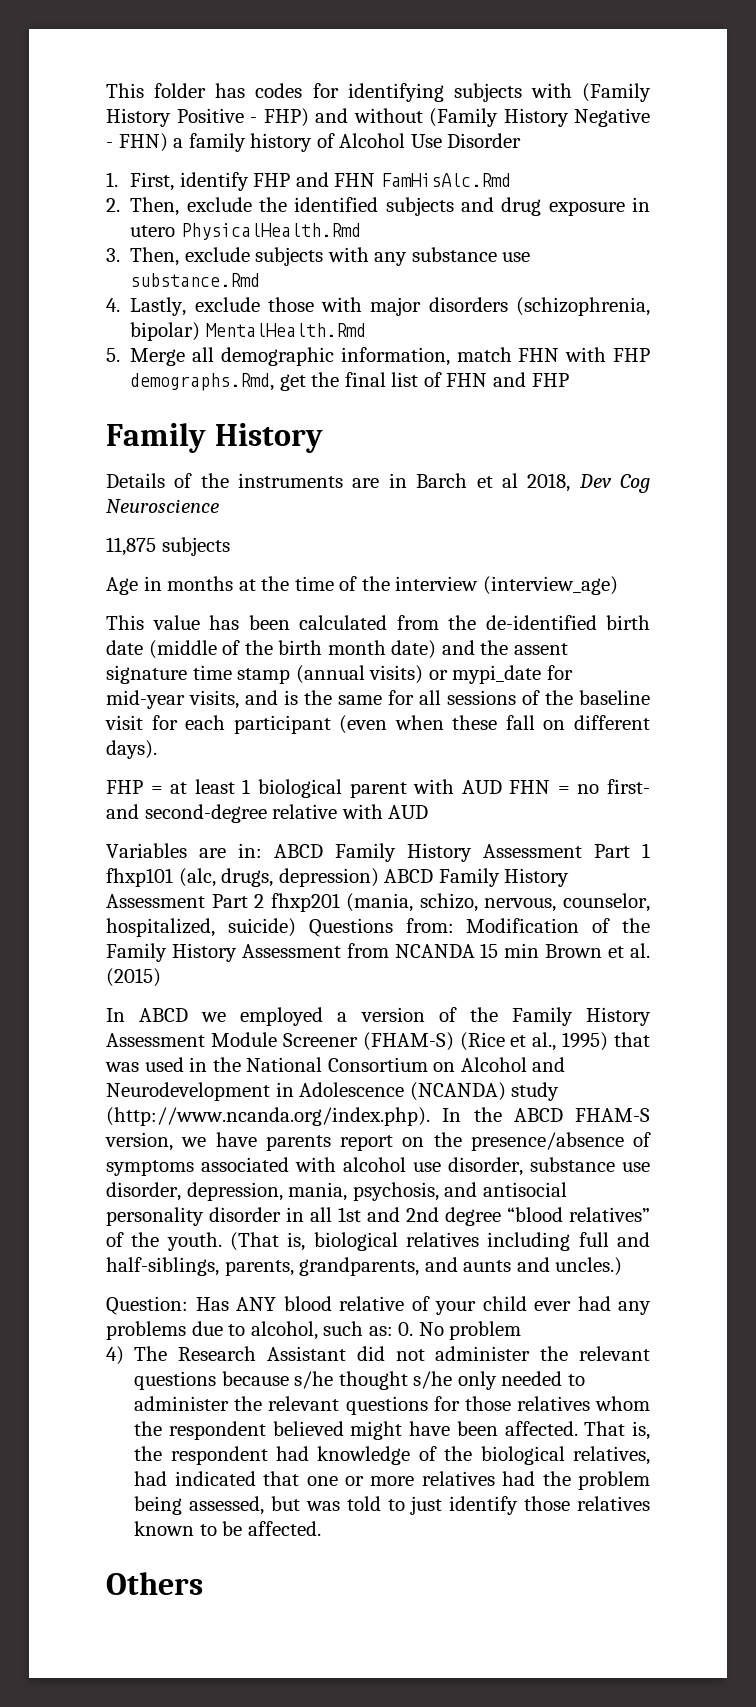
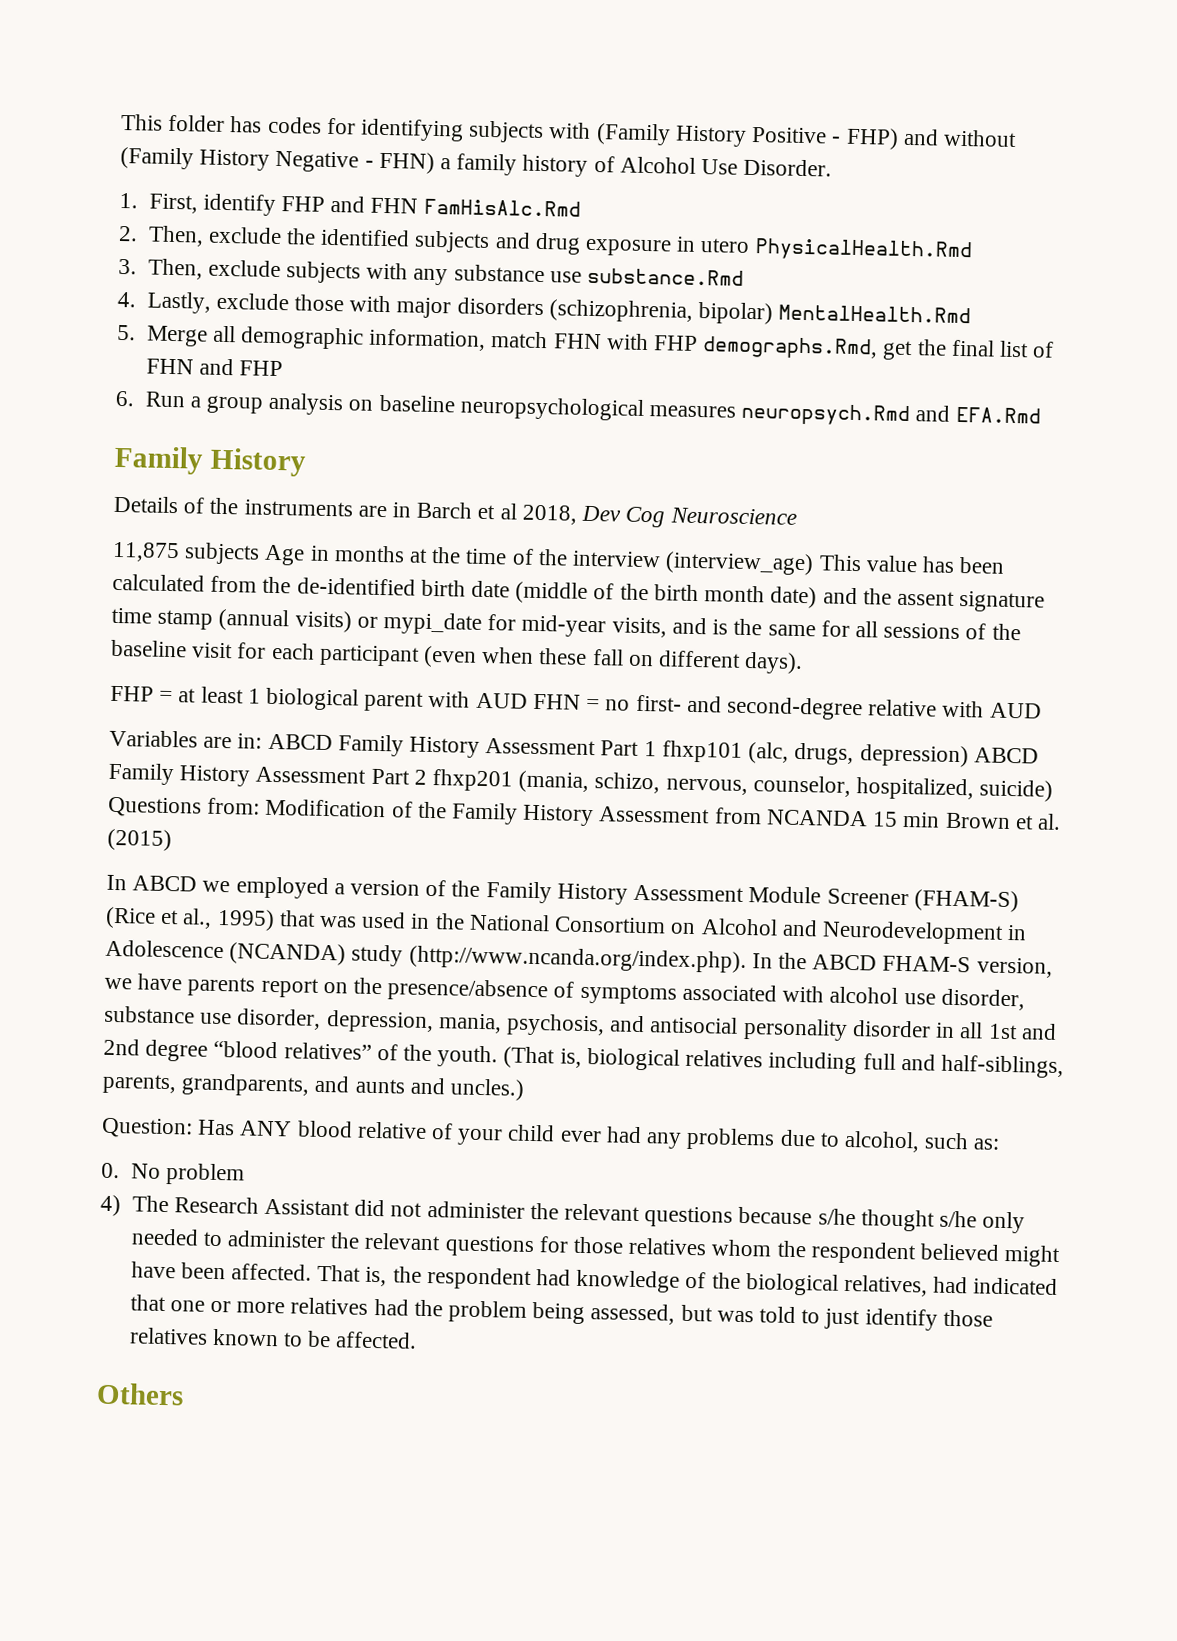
[447,133,522,148] Disorder -> [743,158,833,177] Disorder.
(569, 380) none -> [115,390,1041,427] // 6. Run a group analysis on baseline neuropsychological measures neuropsych.Rmd and EFA.Rmd
(230, 546) // -> (261, 553) none
(618, 585) // -> (815, 563) none
(393, 1331) none -> (1001, 1144) //

